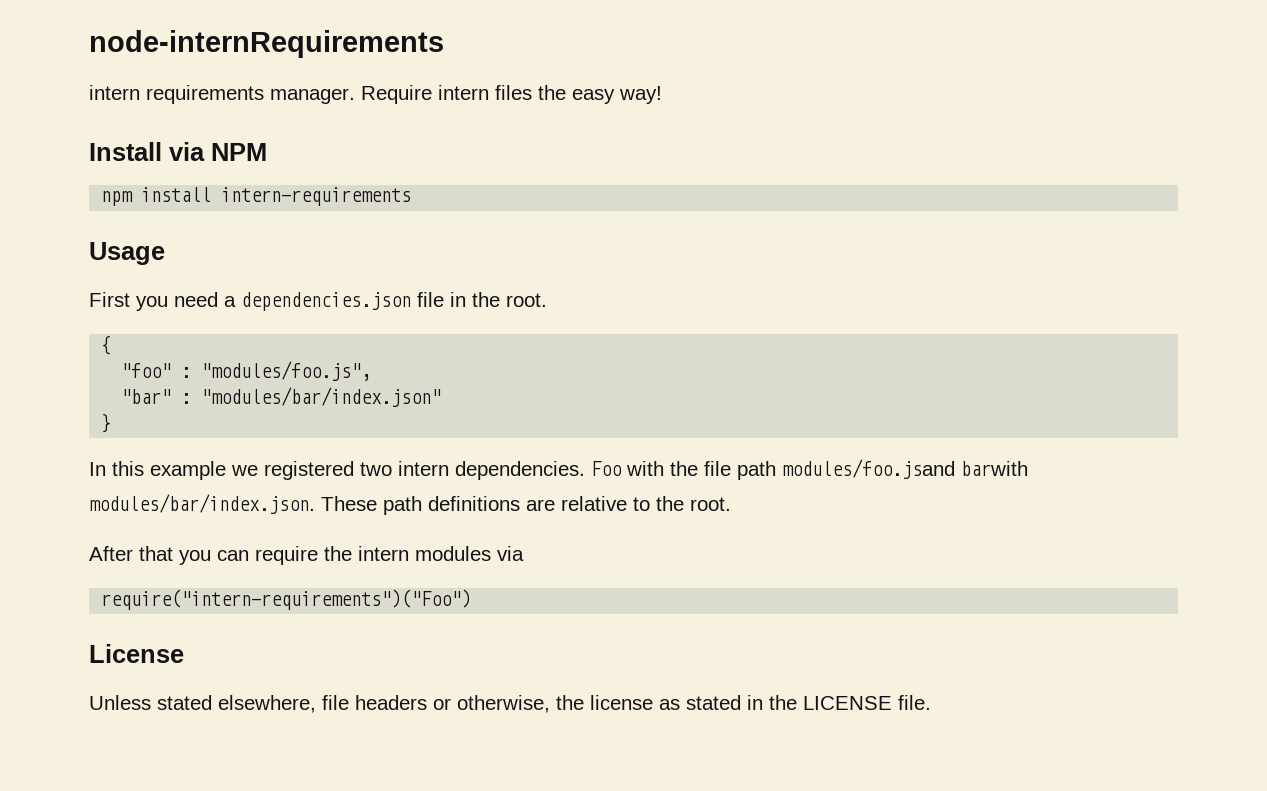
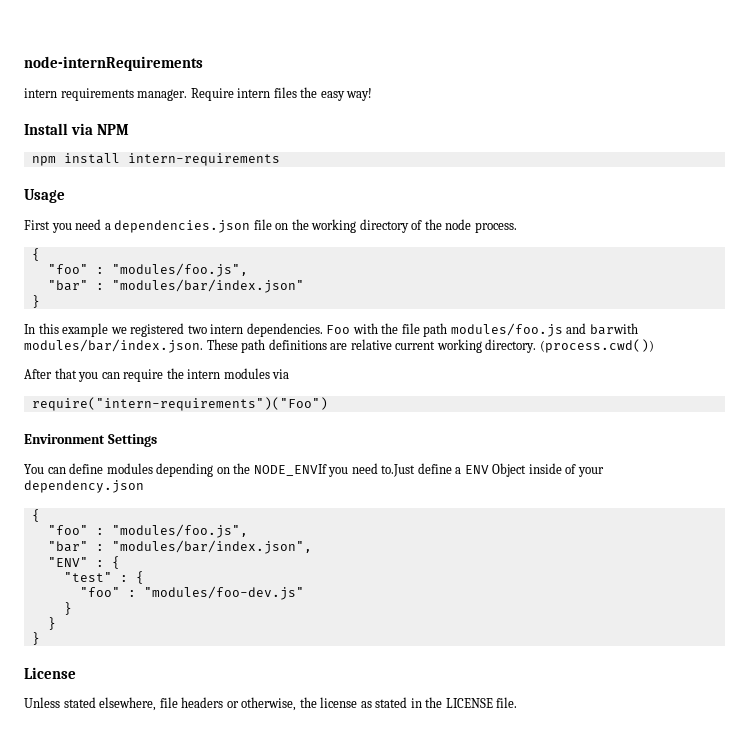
[450,292,547,307] in the root. -> [275,219,517,233] on the working directory of the node process.
[782,459,955,479] modules/foo.jsand -> [450,323,587,337] modules/foo.js and
[633,496,731,511] to the root. -> [395,339,654,353] current working directory. (process.cwd())
(472, 599) none -> [24,434,157,447] [24,463,604,477] [24,480,144,493] [31,509,40,522] [47,524,248,538] [47,540,312,554] [47,556,120,569] [63,571,144,584] [79,586,304,600] [63,602,72,615] [47,617,56,630] [31,632,40,645] // Environment Settings // You can define modules depending on the NODE_ENVIf you need to.Just define a ENV Object inside of your dependency.json // { // "foo" : "modules/foo.js", // "bar" : "modules/bar/index.json", // "ENV" : { // "test" : { // "foo" : "modules/foo-dev.js" // } // } // }

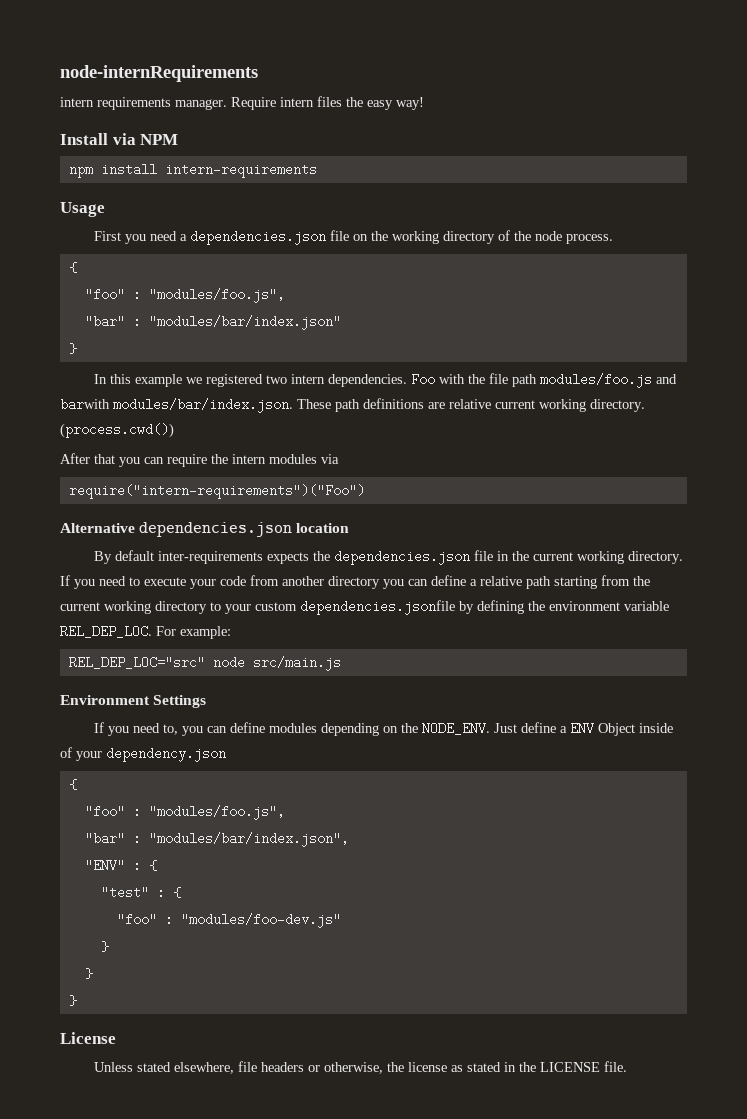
[24,434,157,447] [24,464,44,474] Environment Settings // You -> [60,522,350,537] [93,550,683,565] [60,575,650,589] [60,600,669,615] [60,625,231,639] [68,656,341,671] [60,695,207,708] [93,722,203,736] Alternative dependencies.json location // By default inter-requirements expects the dependencies.json file in the current working directory. If you need to execute your code from another directory you can define a relative path starting from the current working directory to your custom dependencies.jsonfile by defining the environment variable REL_DEP_LOC. For example: // REL_DEP_LOC="src" node src/main.js // Environment Settings // If you need to, you
[253,463,416,477] NODE_ENVIf you need to.Just -> [421,722,517,735] NODE_ENV. Just

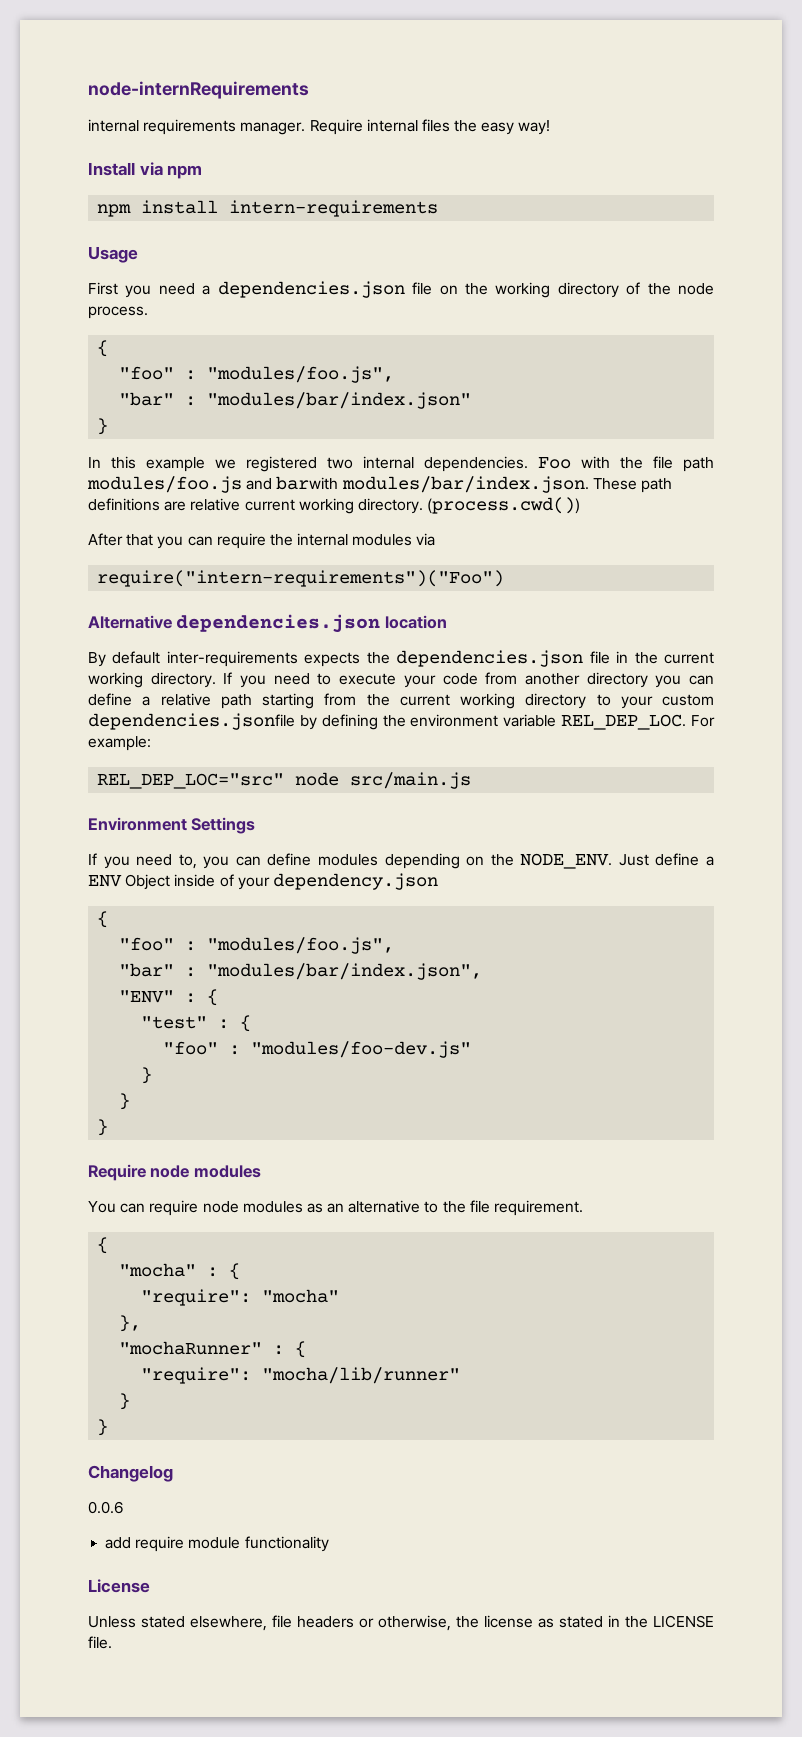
[60,97,94,107] intern -> [88,119,139,132] internal
[280,97,314,107] intern -> [366,119,418,132] internal
[140,134,179,145] NPM -> [167,165,203,179] npm
[290,374,325,384] intern -> [363,456,414,469] internal
[232,454,266,464] intern -> [297,533,349,546] internal
(77, 1000) none -> [88,1164,261,1181] [88,1200,584,1216] [97,1237,109,1254] [119,1263,241,1280] [141,1289,340,1306] [119,1315,142,1332] [119,1341,307,1358] [141,1367,461,1384] [119,1393,131,1410] [97,1419,109,1436] [88,1465,173,1482] [88,1501,124,1514] [105,1536,329,1552] // Require node modules // You can require node modules as an alternative to the file requirement. // { // "mocha" : { // "require": "mocha" // }, // "mochaRunner" : { // "require": "mocha/lib/runner" // } // } // Changelog // 0.0.6 // add require module functionality

